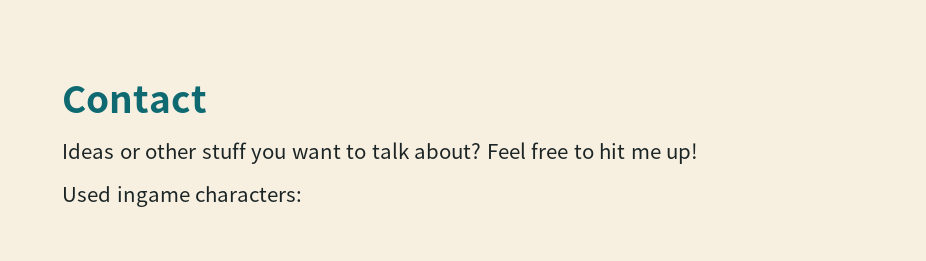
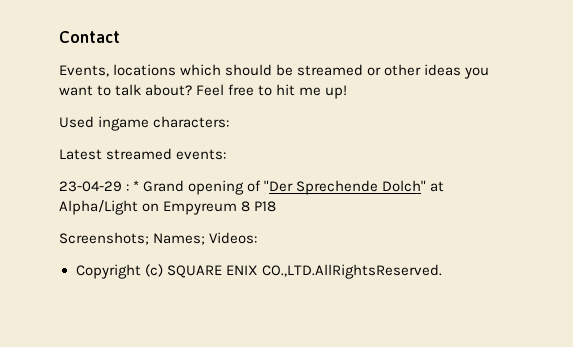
[62,143,114,159] Ideas -> [59,64,364,77] Events, locations which should be streamed
[201,142,247,159] stuff -> [424,64,462,76] ideas
(303, 194) none -> [59,148,227,160] [59,180,445,195] [59,200,277,215] [59,232,258,245] [75,264,442,279] // Latest streamed events: // 23-04-29 : * Grand opening of "Der Sprechende Dolch" at Alpha/Light on Empyreum 8 P18 // Screenshots; Names; Videos: // Copyright (c) SQUARE ENIX CO.,LTD.AllRightsReserved.

